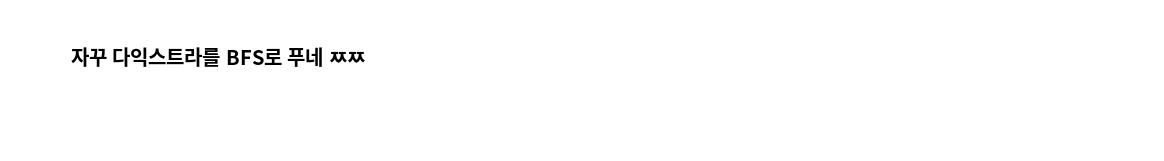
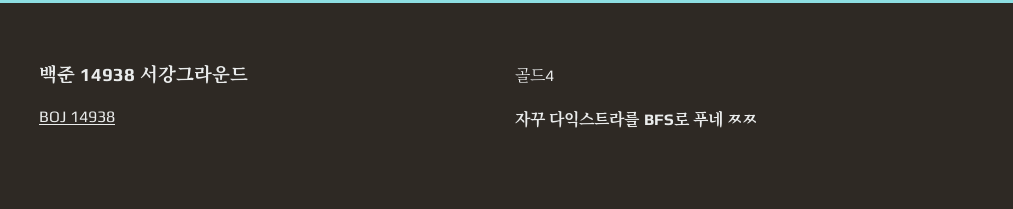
(71, 57) none -> [39,64,248,84] [39,111,116,123] [515,67,554,83] 백준 14938 서강그라운드 // BOJ 14938 // 골드4 //

